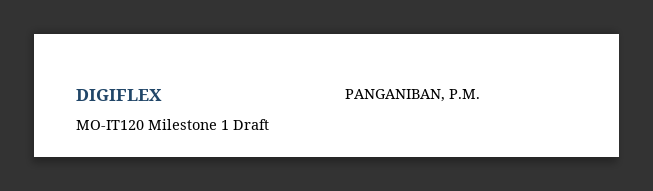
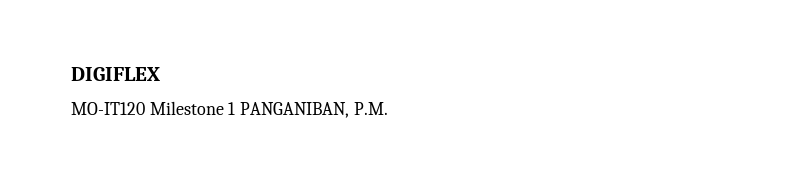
[233,119,269,130] Draft -> (236, 108) none

